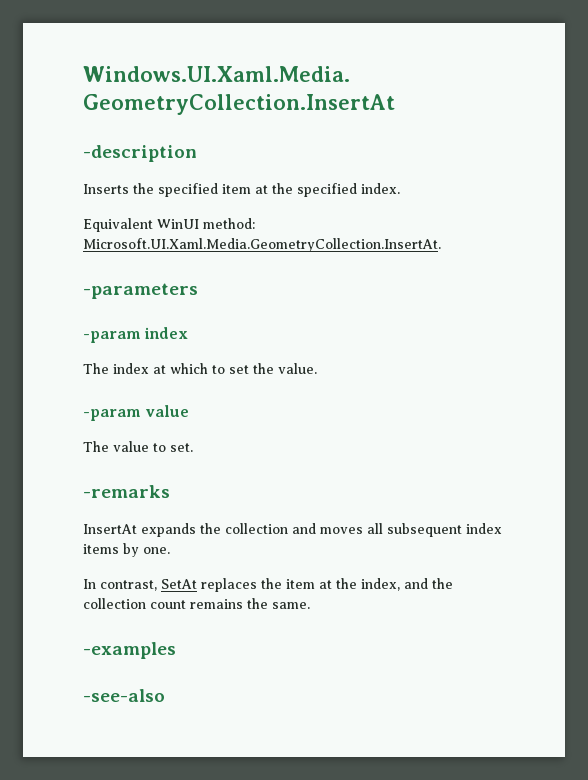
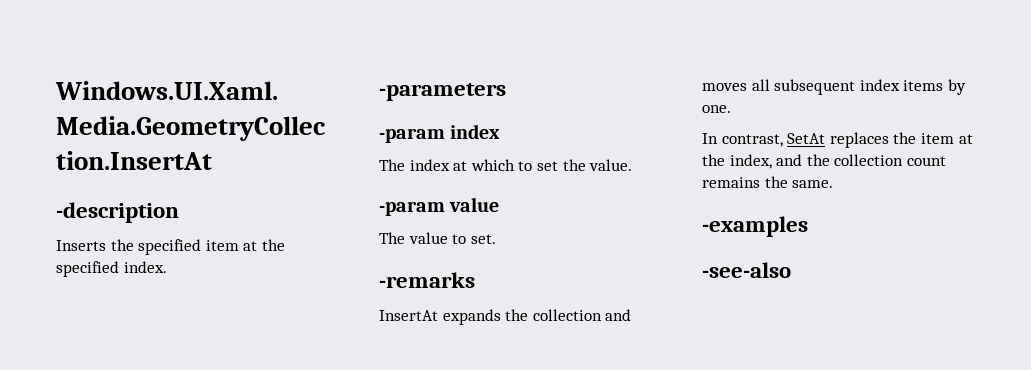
[83,218,255,232] [83,238,441,252] // Equivalent WinUI method: Microsoft.UI.Xaml.Media.GeometryCollection.InsertAt. -> (167, 267) none

